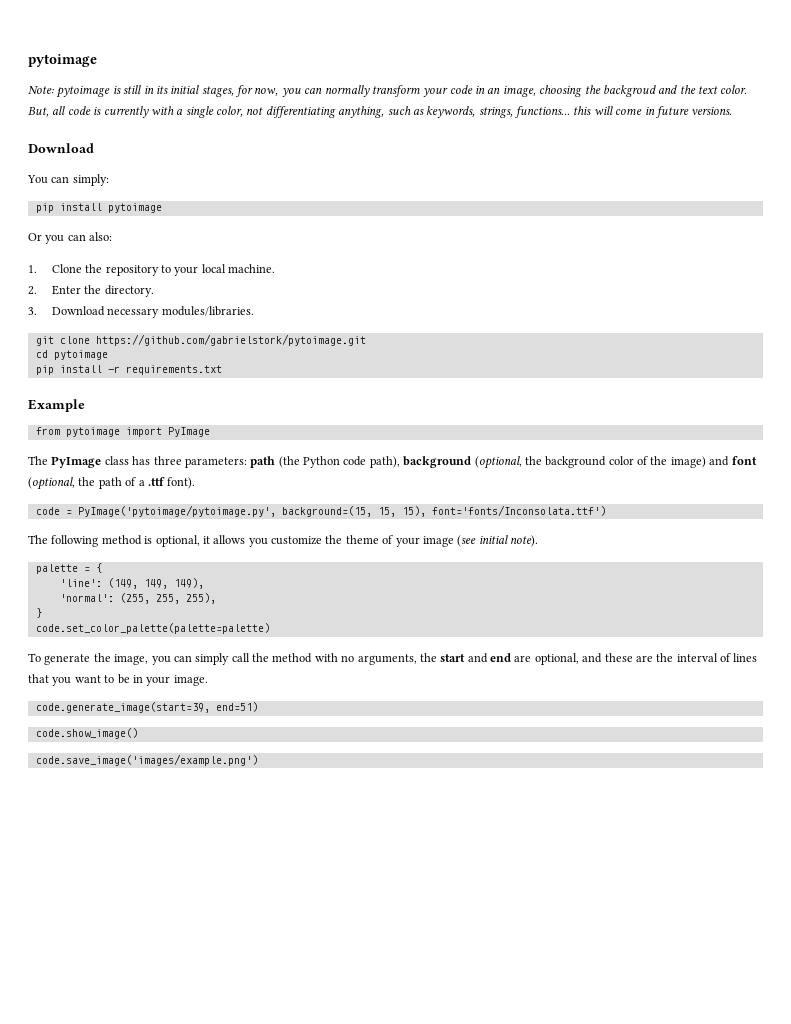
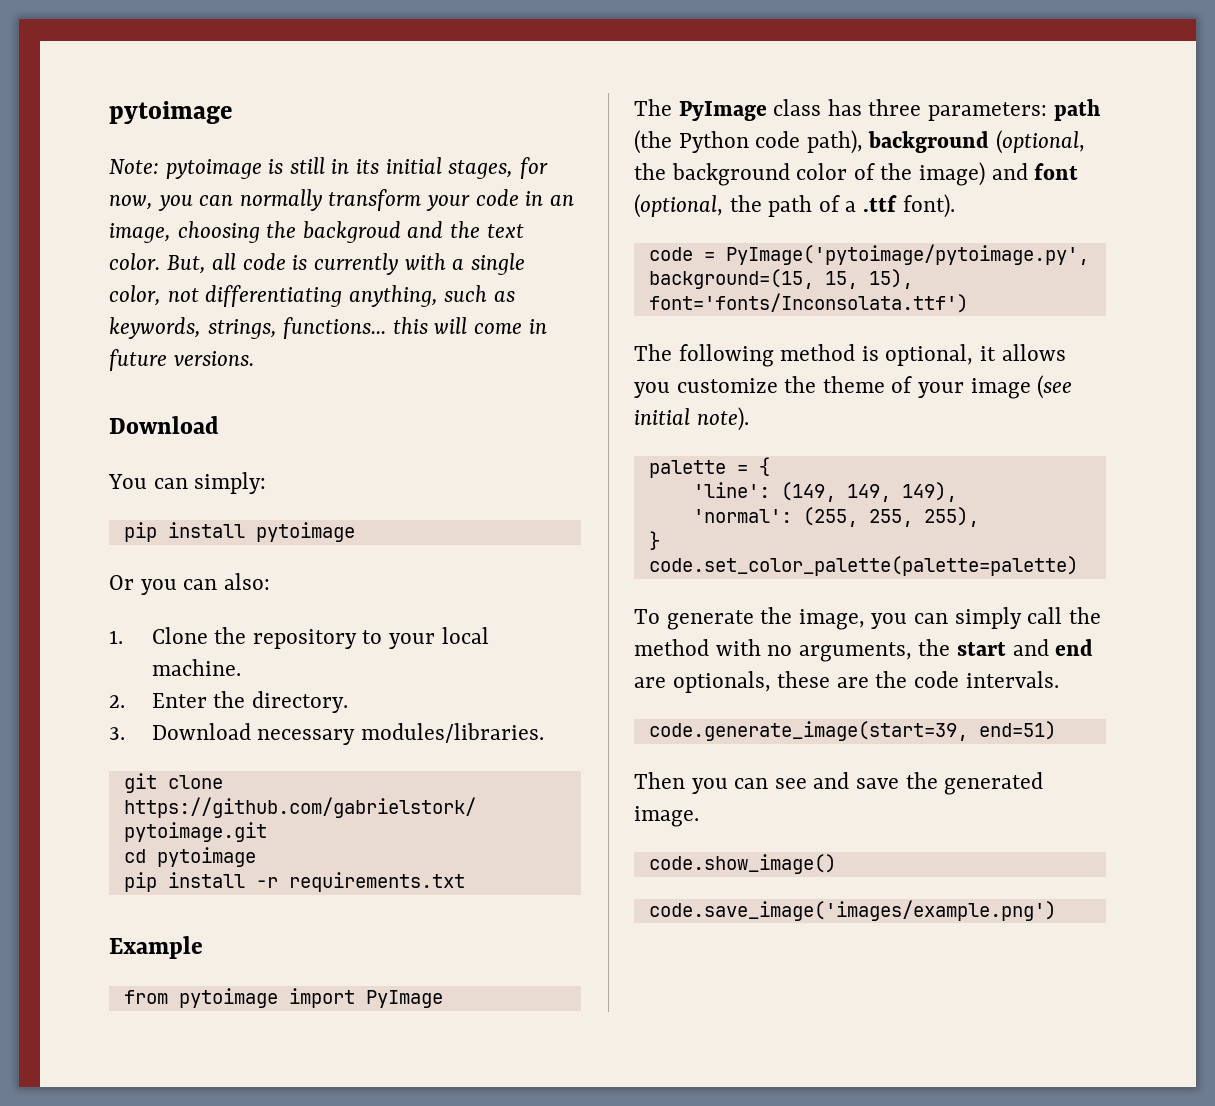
[534,653,603,665] optional, and -> [672,671,771,693] optionals,
[676,653,758,662] [28,674,208,686] [35,702,258,713] interval of lines that you want to be in your image. // code.generate_image(start=39, end=51) -> [914,671,1059,688] [648,721,1056,741] [634,772,1044,795] [634,806,699,827] code intervals. // code.generate_image(start=39, end=51) // Then you can see and save the generated image.

